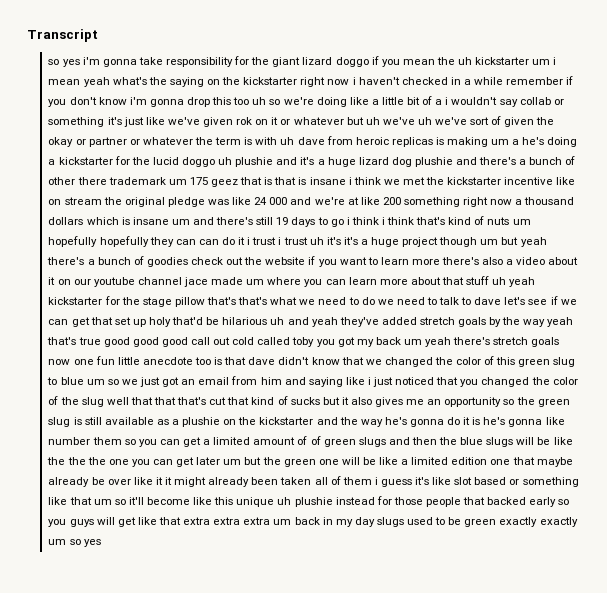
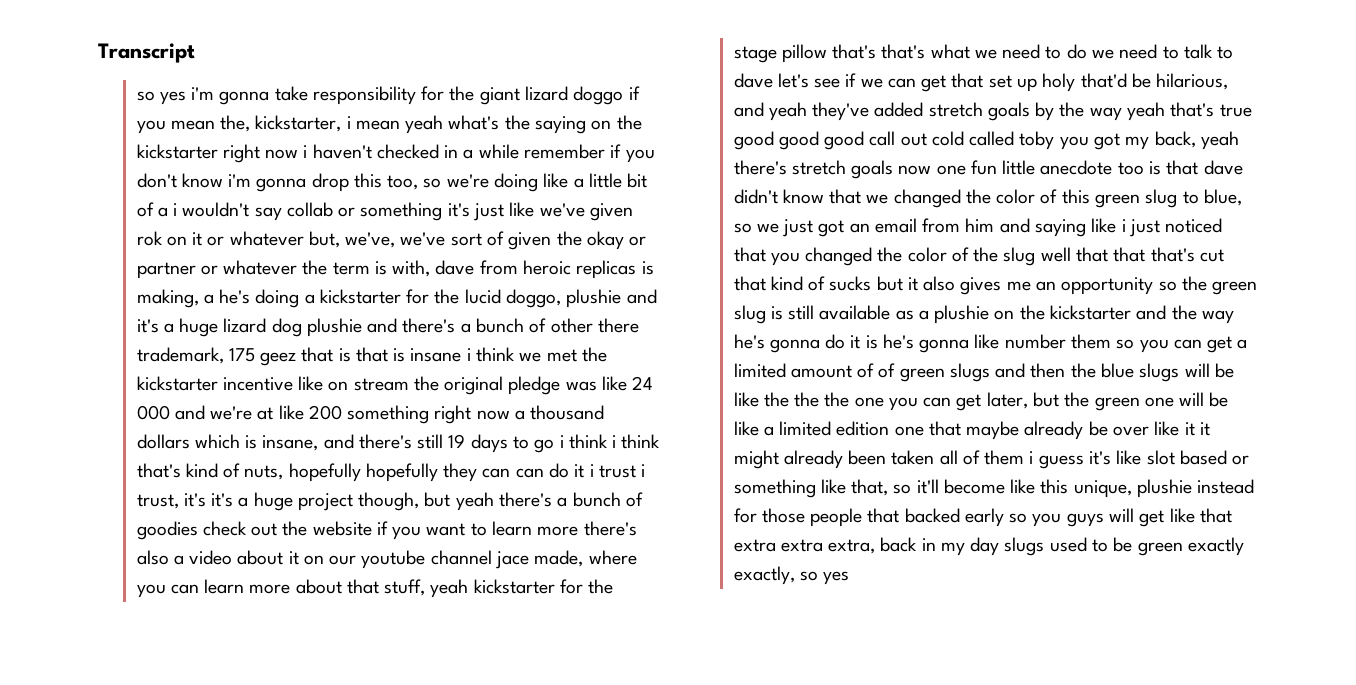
[436,57,551,65] the uh kickstarter um -> [220,115,342,132] the, kickstarter,
[233,97,267,105] too uh -> [387,175,419,190] too,
[346,117,432,125] but uh we've uh -> [308,231,396,248] but, we've,
[255,137,295,145] with uh -> [392,260,431,277] with,
[447,137,510,147] making um -> [136,289,199,308] making,
[181,157,233,167] doggo uh -> [505,289,561,308] doggo,
[108,177,187,185] trademark um -> [136,347,224,364] trademark,
[132,217,190,225] insane um -> [262,435,319,451] insane,
[487,217,531,225] nuts um -> [244,465,284,480] nuts,
[283,237,324,245] trust uh -> [136,494,179,509] trust,
[439,237,499,247] though um -> [358,492,420,511] though,
[211,277,265,285] made um -> [534,550,584,567] made,
[466,276,507,285] stuff uh -> [384,579,426,596] stuff,
[222,317,285,325] hilarious uh -> [1156,73,1229,90] hilarious,
[375,337,422,345] back um -> [1154,131,1196,148] back,
[60,377,105,385] blue um -> [1203,189,1242,206] blue,
[196,457,242,465] later um -> [986,392,1028,409] later,
[69,497,112,505] that um -> [851,479,889,496] that,
[236,497,292,507] unique uh -> [1073,480,1132,498] unique,
[243,517,292,525] extra um -> [828,539,876,554] extra,
[539,517,578,527] [48,539,67,545] exactly um -> [733,566,795,585] exactly,

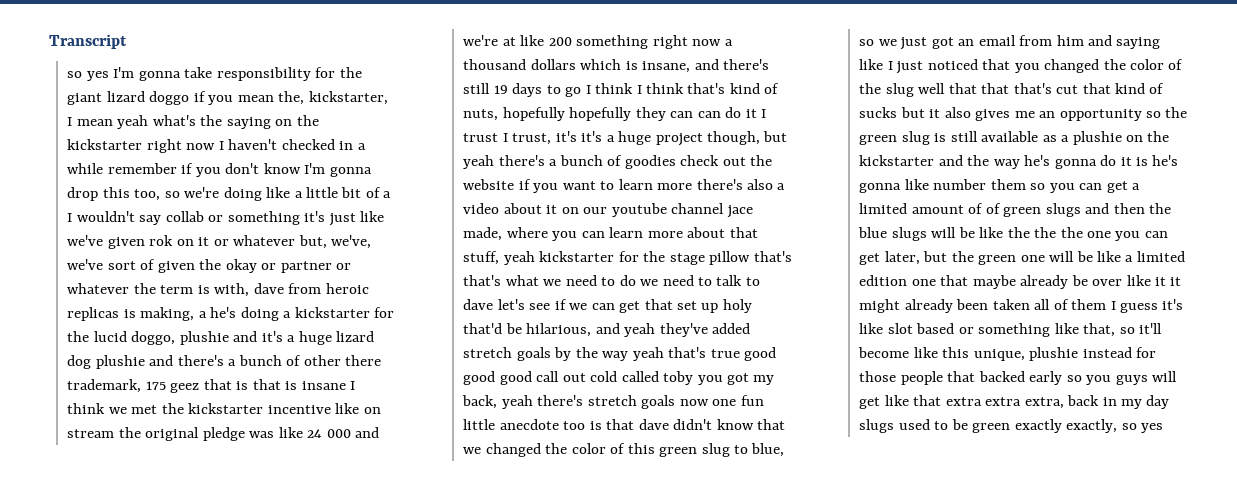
[191,87,215,100] i'm -> [113,67,135,78] I'm
[346,116,351,129] i -> [67,117,73,126] I
[303,145,308,158] i -> [218,141,224,150] I
[228,174,252,187] i'm -> [304,163,326,174] I'm
[173,203,178,216] i -> [67,213,73,222] I
[466,348,471,361] i -> [350,381,356,390] I
[559,434,617,449] i think i -> [585,83,642,94] I think I
[589,464,646,478] i trust i -> [761,109,767,118] [463,133,508,142] I trust I
[1121,219,1126,232] i -> [887,61,893,70] I
[1029,451,1034,464] i -> [1110,301,1116,310] I

